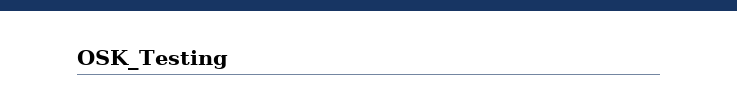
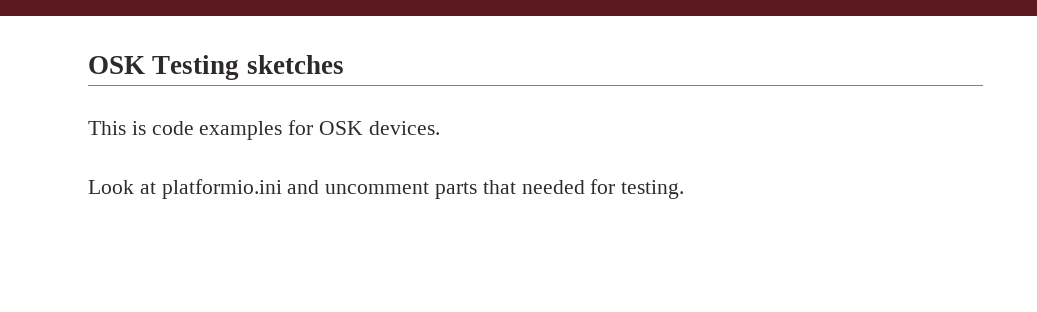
[77,50,228,70] OSK_Testing -> [88,55,344,80] [88,120,440,140] [88,179,685,199] OSK Testing sketches // This is code examples for OSK devices. // Look at platformio.ini and uncomment parts that needed for testing.

